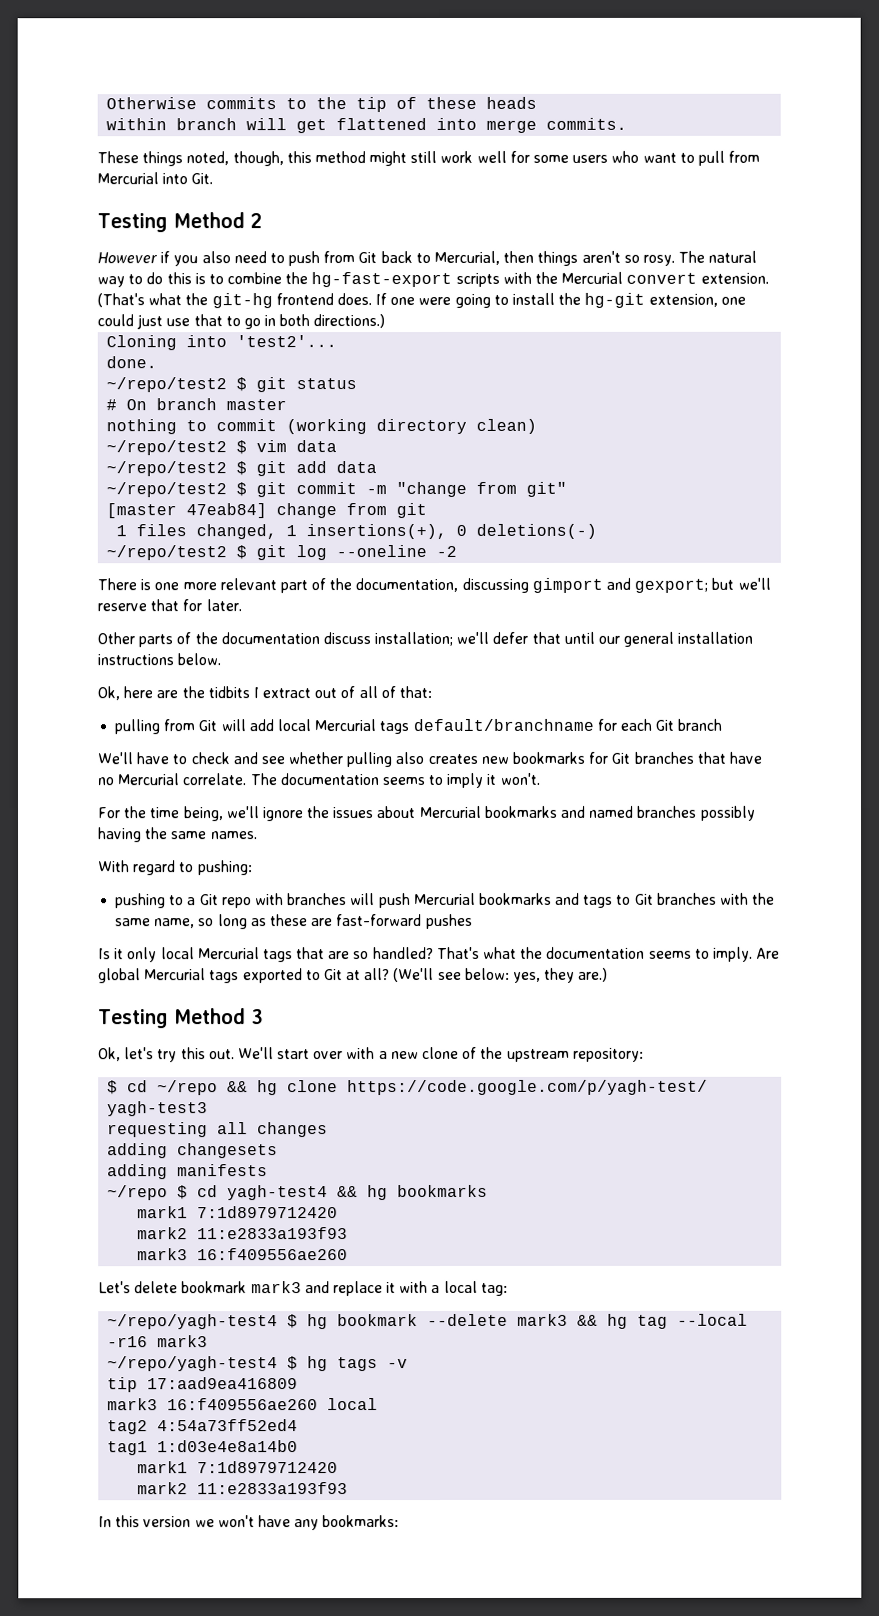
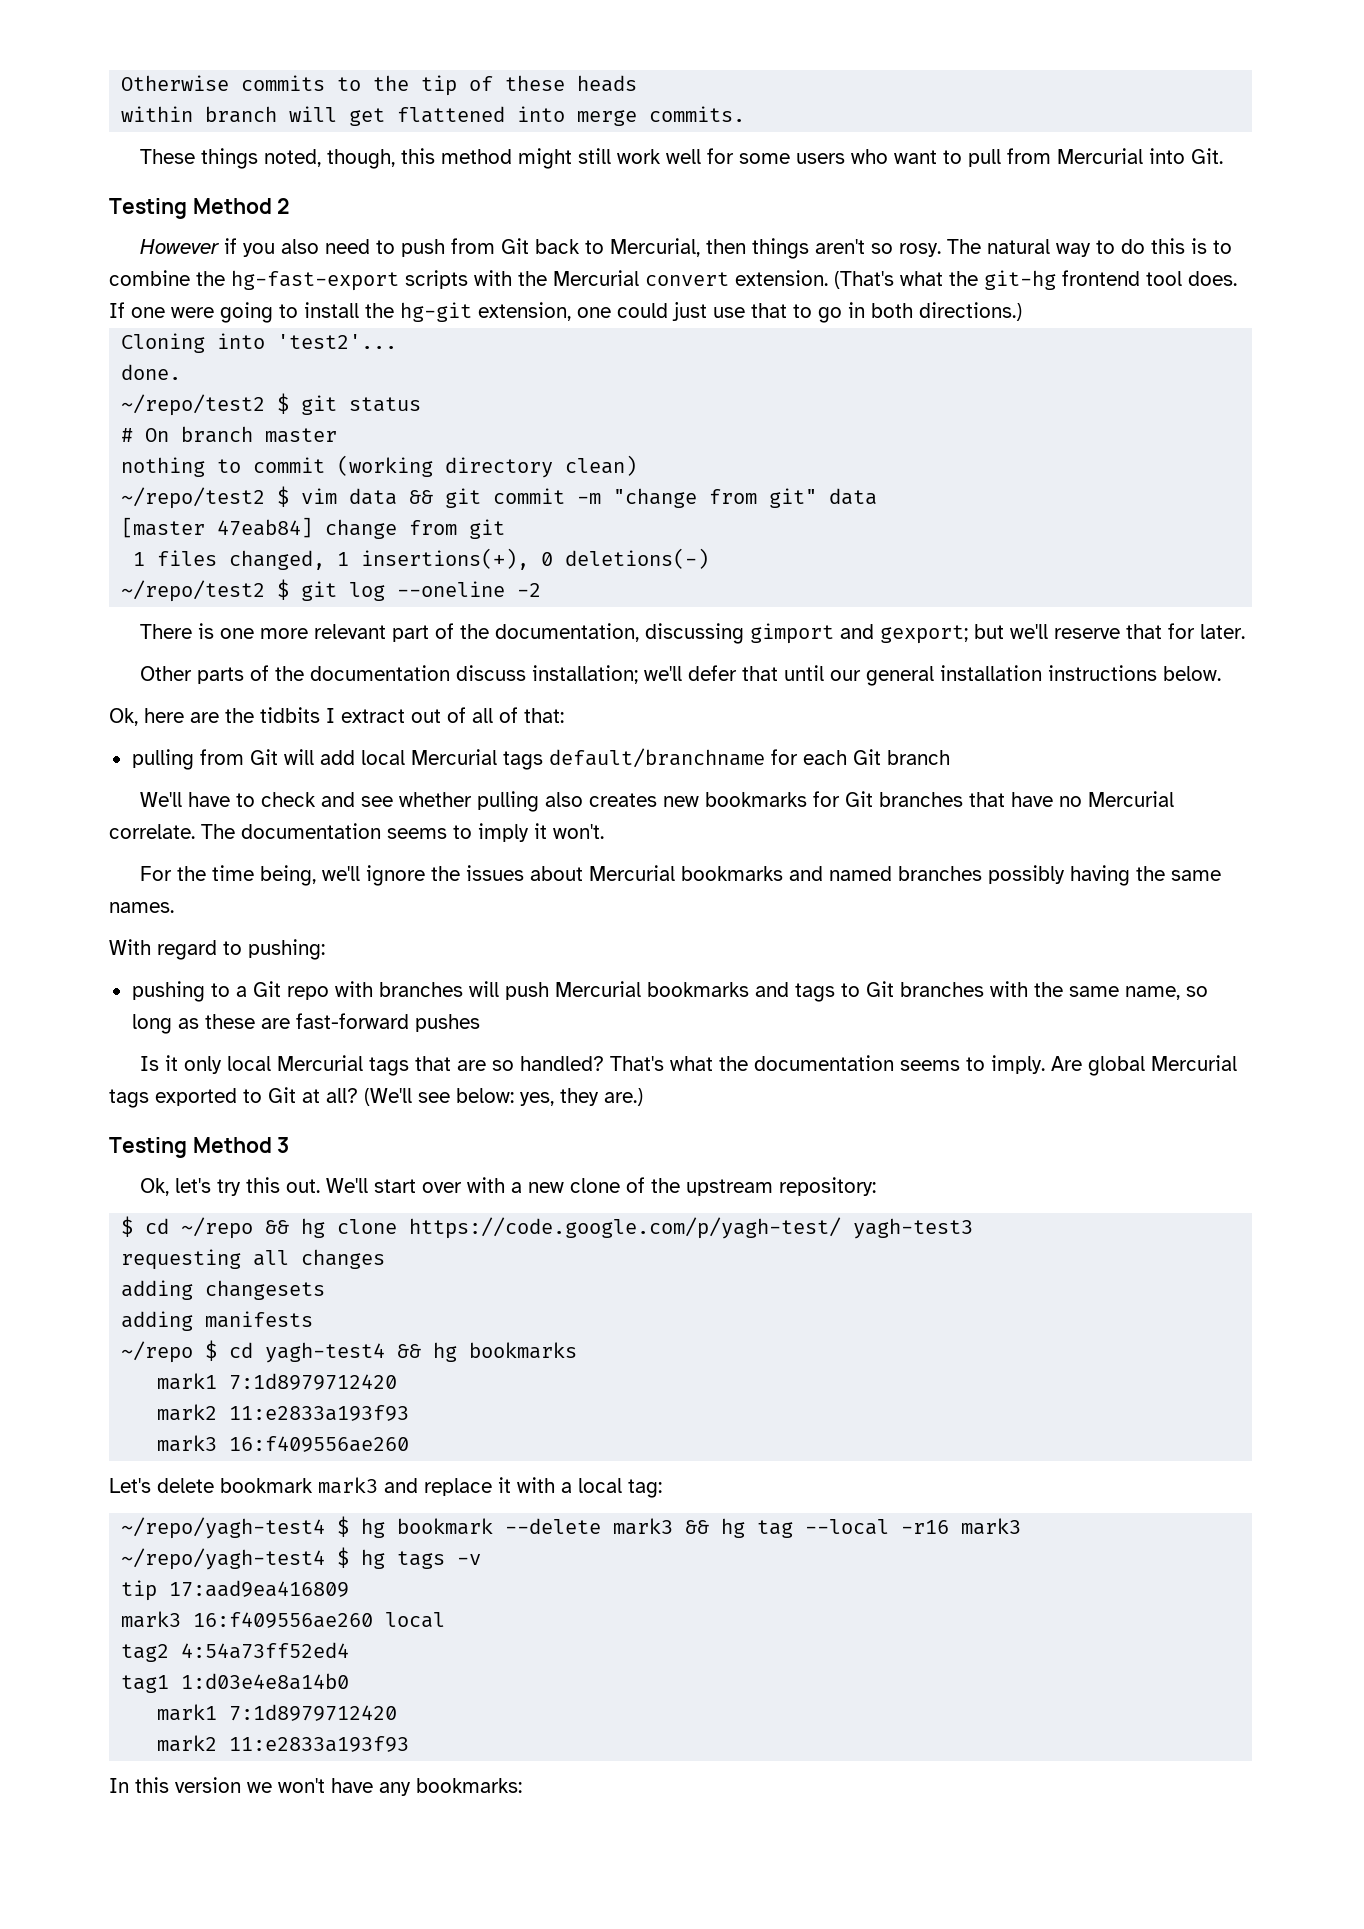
(334, 299) none -> [1146,271,1182,286] tool
[106,461,378,477] [106,482,248,498] // ~/repo/test2 $ git add data // ~/repo/test2 $ -> [409,490,434,504] &&
(568, 489) none -> [829,488,878,505] data

